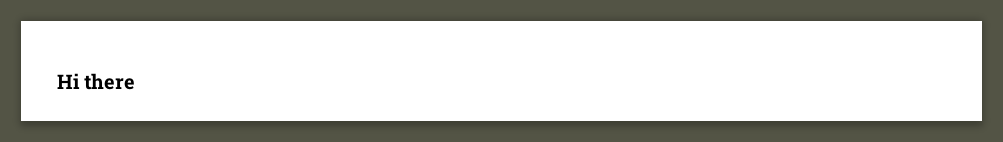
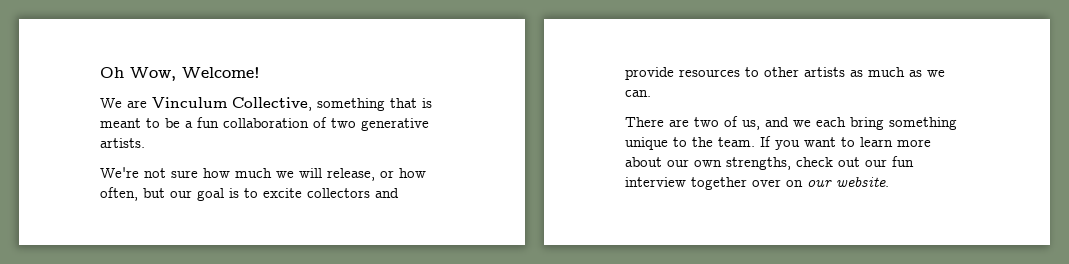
[57,73,136,90] Hi there -> [100,67,260,81] [100,97,432,111] [100,117,429,131] [100,138,145,148] [100,167,426,181] [100,187,399,201] [625,67,945,80] [625,90,651,97] [625,116,957,130] [625,136,931,150] [625,156,914,170] [625,176,889,190] Oh Wow, Welcome! // We are Vinculum Collective, something that is meant to be a fun collaboration of two generative artists. // We're not sure how much we will release, or how often, but our goal is to excite collectors and provide resources to other artists as much as we can. // There are two of us, and we each bring something unique to the team. If you want to learn more about our own strengths, check out our fun interview together over on our website.

